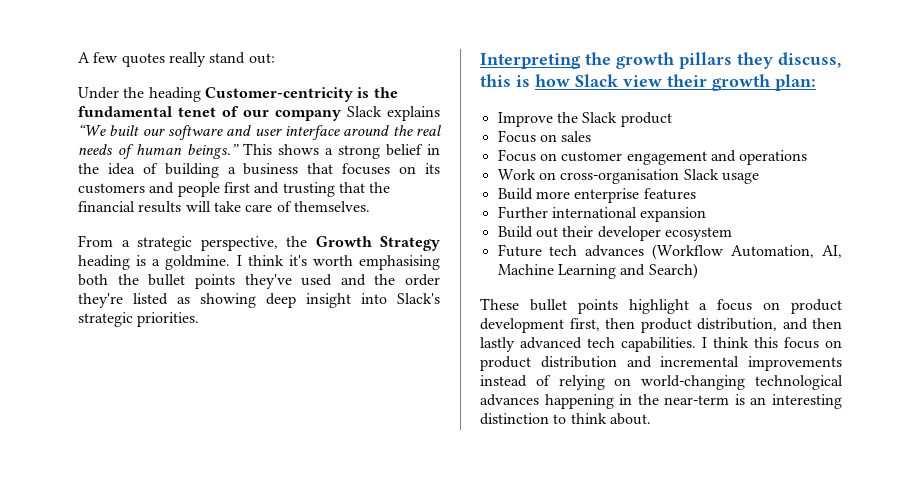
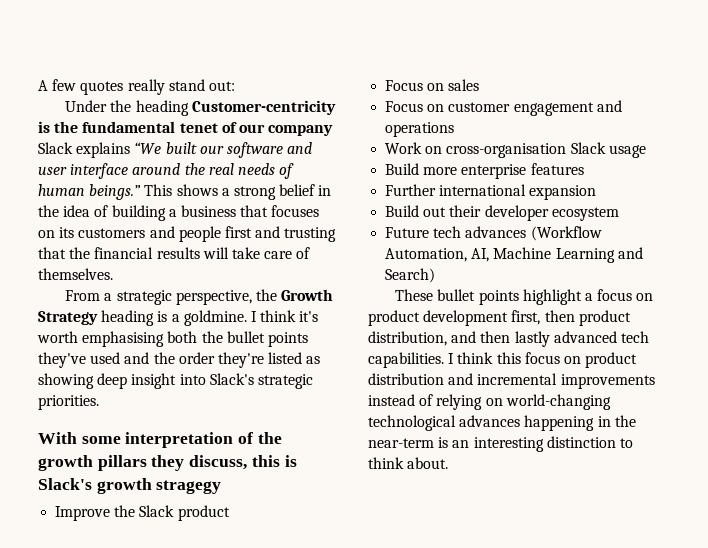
[480,53,581,69] Interpreting -> [38,432,254,448] With some interpretation of
[535,74,816,91] how Slack view their growth plan: -> [38,478,222,494] Slack's growth stragegy

